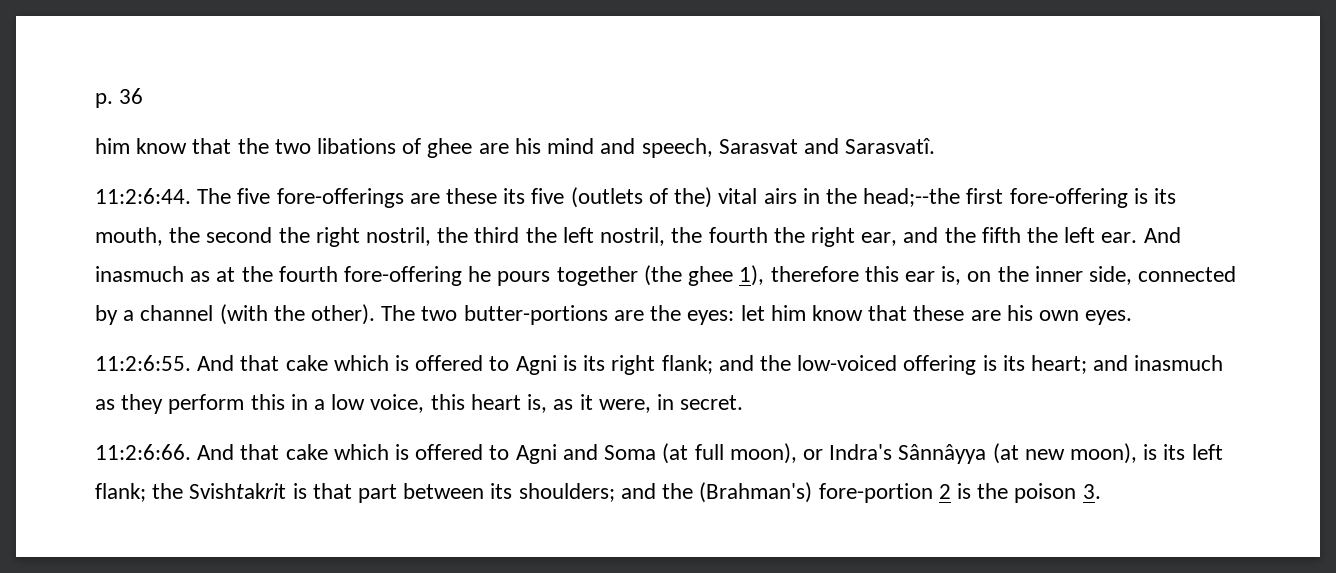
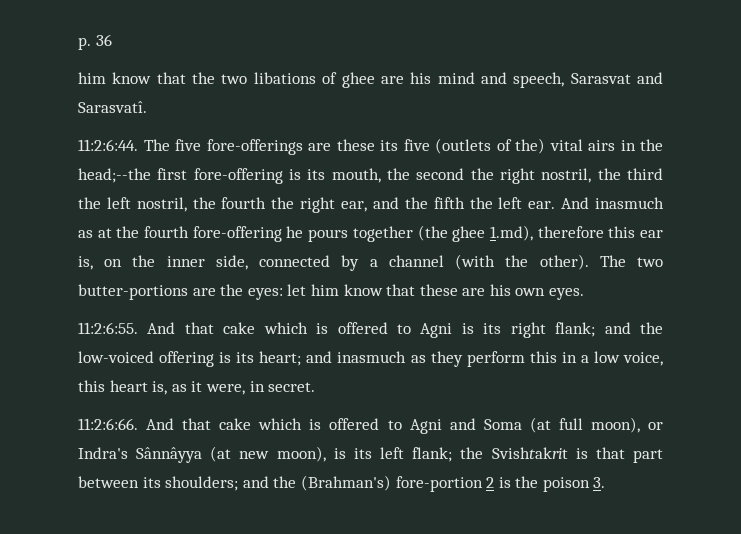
[739,265,765,286] 1), -> [489,225,533,241] 1.md),

